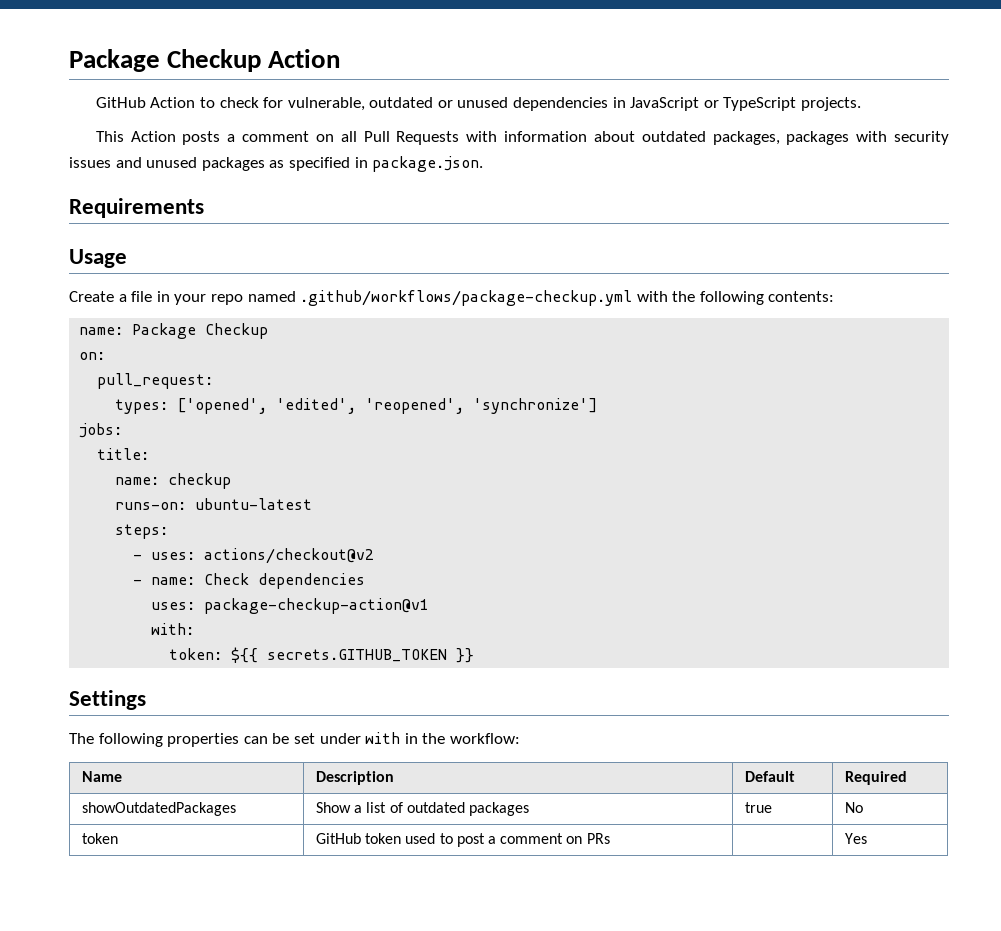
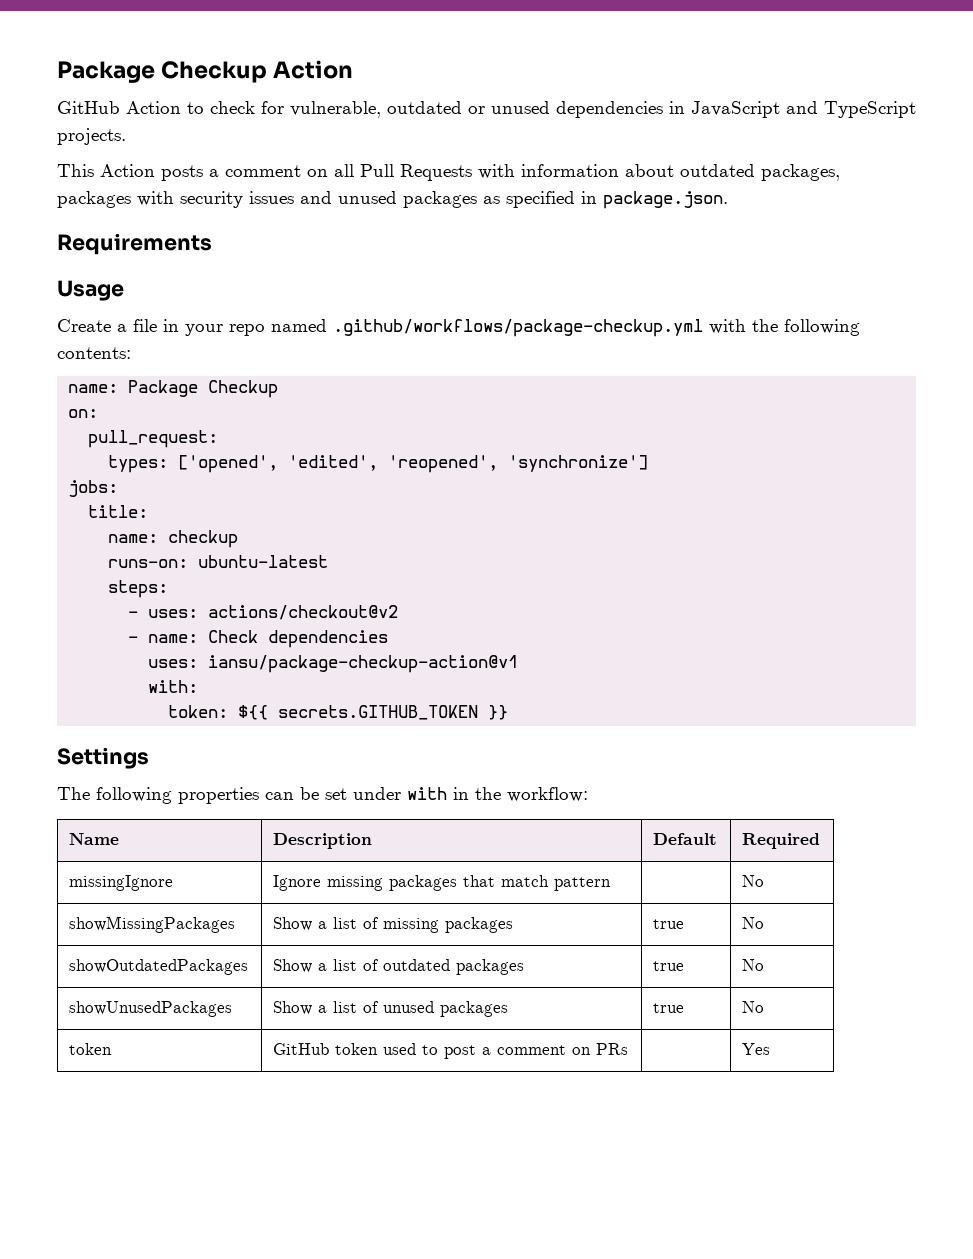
[703,100,719,108] or -> [786,101,818,114] and
[204,598,430,614] package-checkup-action@v1 -> [208,655,519,673] iansu/package-checkup-action@v1
(908, 778) none -> [69,875,174,891] [273,875,612,891] [742,875,765,887] [69,916,236,933] [273,917,514,933] [653,919,685,929] [742,917,765,929] // missingIgnore | Ignore missing packages that match pattern | | No // showMissingPackages | Show a list of missing packages | true | No
(864, 807) none -> [69,1001,233,1017] [273,1001,509,1017] [653,1003,685,1013] [742,1001,765,1013] // showUnusedPackages | Show a list of unused packages | true | No

